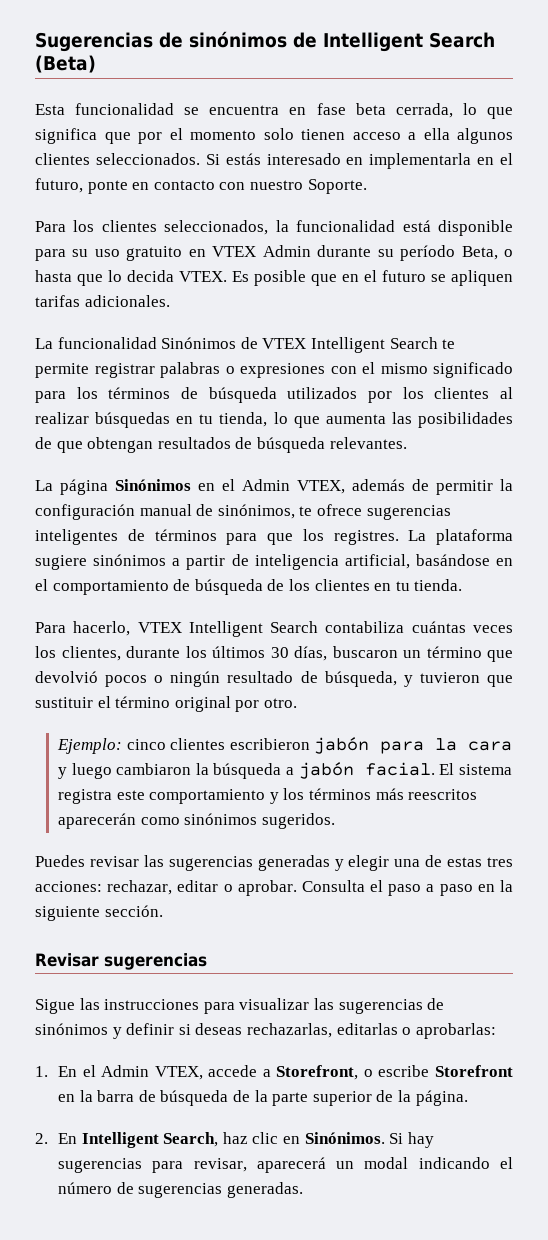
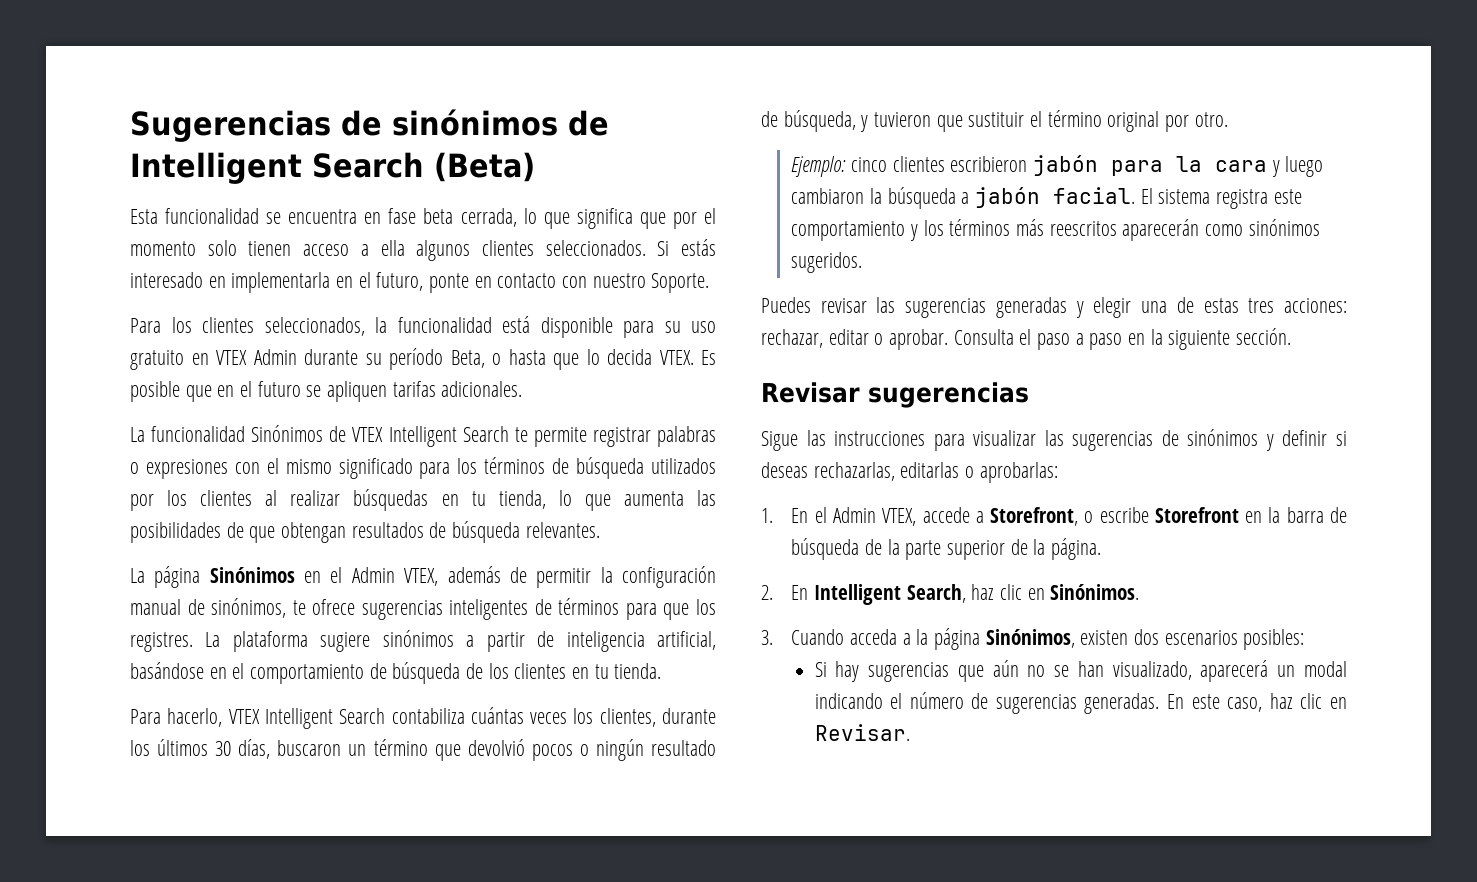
[389,1132,434,1148] [58,1158,247,1173] Si hay sugerencias para revisar, -> [761,628,1305,650] [814,660,1192,682] // 3. Cuando acceda a la página Sinónimos, existen dos escenarios posibles: // Si hay sugerencias que aún no se han visualizado,
(303, 1190) none -> [1167,693,1347,712] [814,724,910,741] En este caso, haz clic en Revisar.

